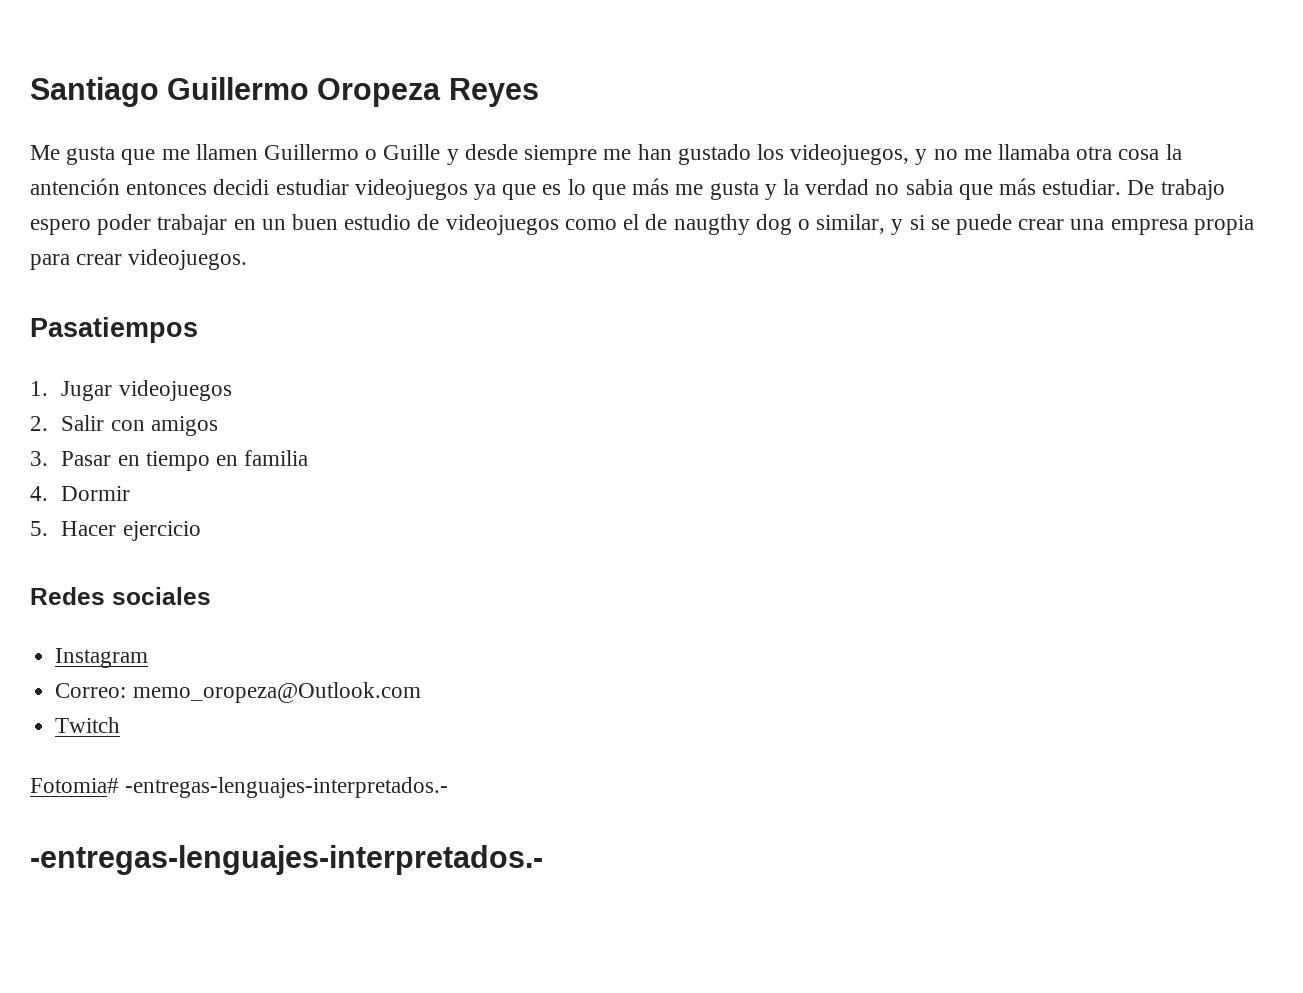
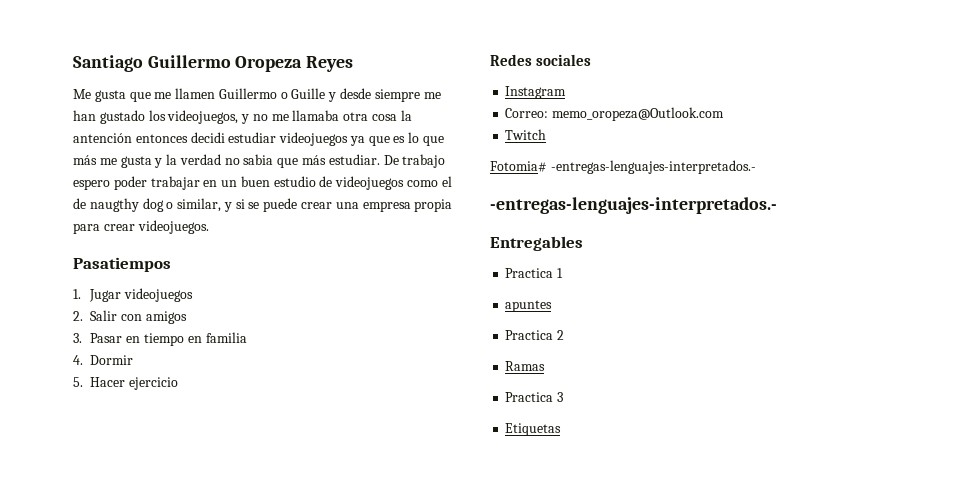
(543, 860) none -> [490,236,583,251] [505,268,564,278] [505,300,553,312] [505,330,565,340] [505,361,546,371] [505,392,564,402] [505,423,562,436] // Entregables // Practica 1 // apuntes // Practica 2 // Ramas // Practica 3 // Etiquetas

